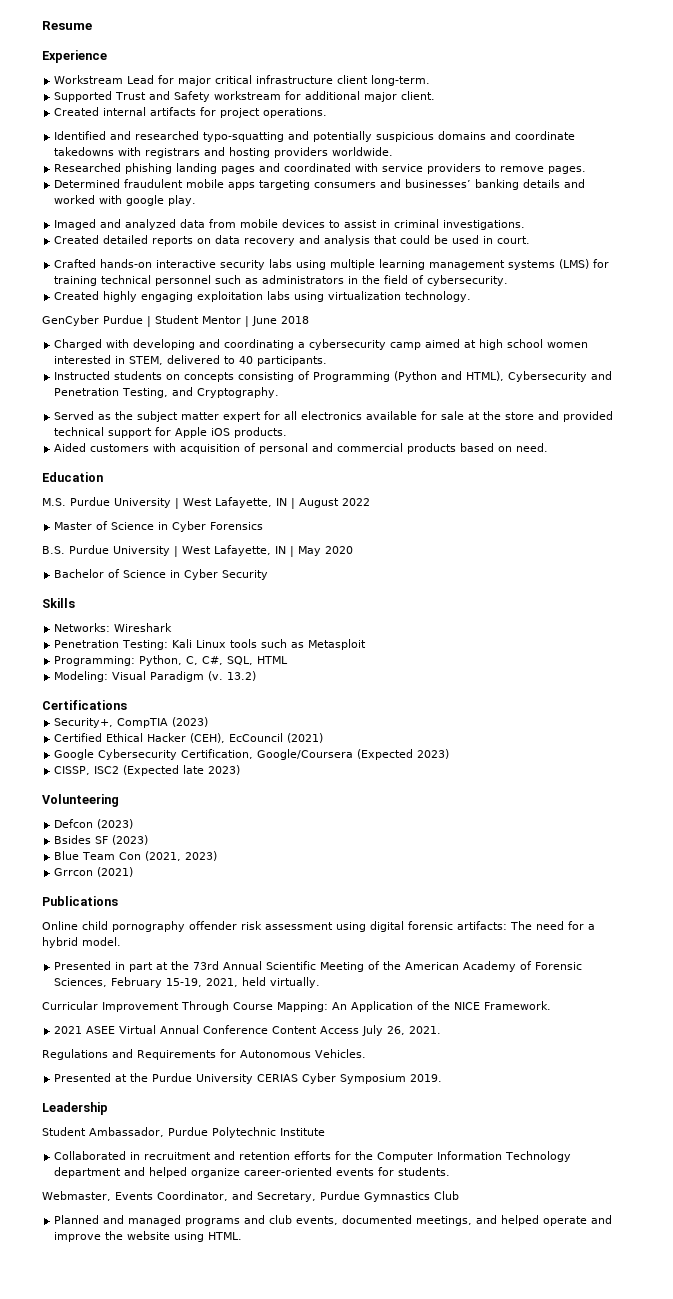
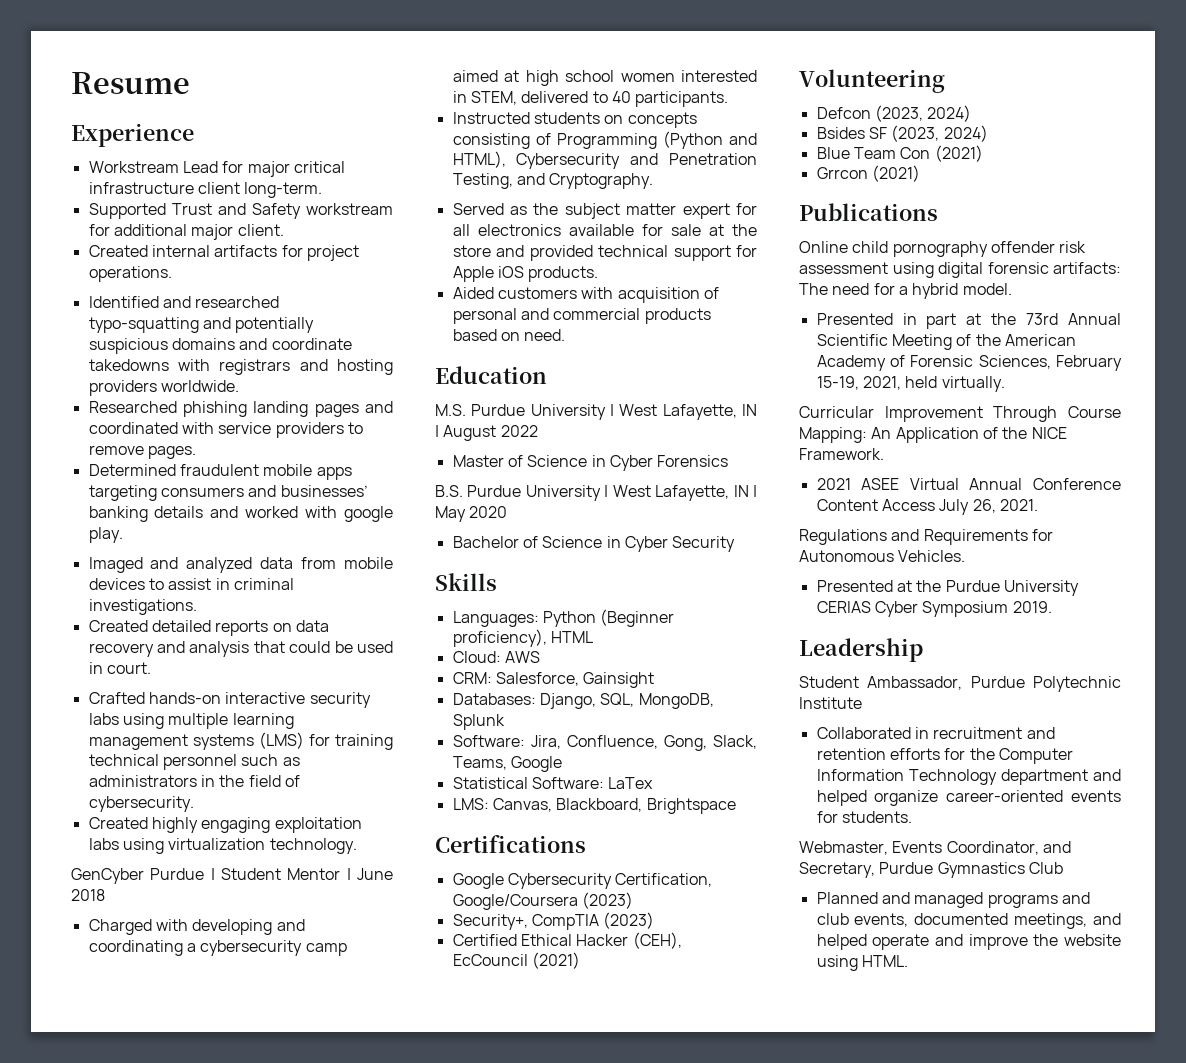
[54,623,173,632] [54,639,367,650] [54,655,289,666] [54,671,257,682] [42,700,127,710] Networks: Wireshark // Penetration Testing: Kali Linux tools such as Metasploit // Programming: Python, C, C#, SQL, HTML // Modeling: Visual Paradigm (v. 13.2) // Certifications -> [452,609,675,627] [452,629,593,647] [452,651,540,663] [452,672,655,688] [452,693,714,709] [452,714,505,730] [452,735,757,751] [452,756,562,772] [452,777,654,789] [452,798,736,814] [435,835,586,853] [452,873,713,889] [452,892,633,910] Languages: Python (Beginner proficiency), HTML // Cloud: AWS // CRM: Salesforce, Gainsight // Databases: Django, SQL, MongoDB, Splunk // Software: Jira, Confluence, Gong, Slack, Teams, Google // Statistical Software: LaTex // LMS: Canvas, Blackboard, Brightspace // Certifications // Google Cybersecurity Certification, Google/Coursera (2023)
[54,749,450,760] [54,765,241,776] // Google Cybersecurity Certification, Google/Coursera (Expected 2023) // CISSP, ISC2 (Expected late 2023) -> (580, 960) none
[97,819,134,829] (2023) -> [874,105,972,122] (2023, 2024)
[112,835,149,845] (2023) -> [891,125,988,142] (2023, 2024)
[145,851,218,861] (2021, 2023) -> [934,145,983,162] (2021)

